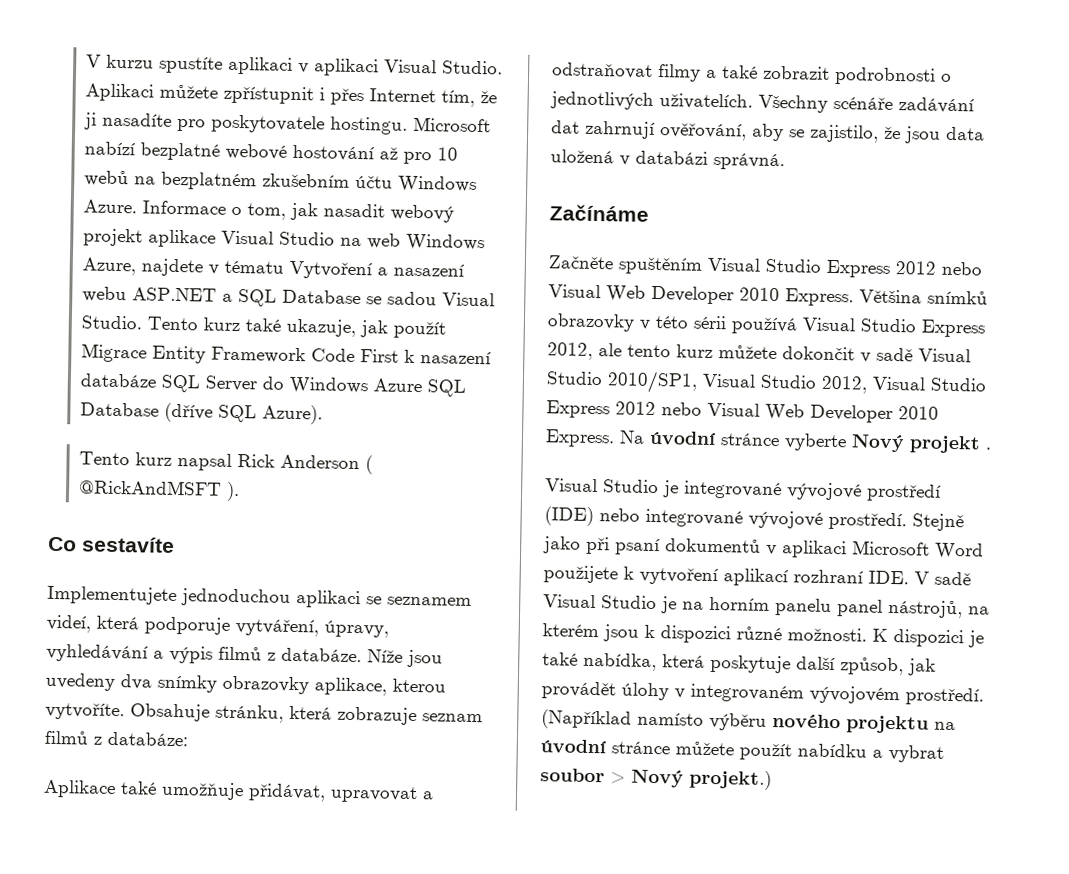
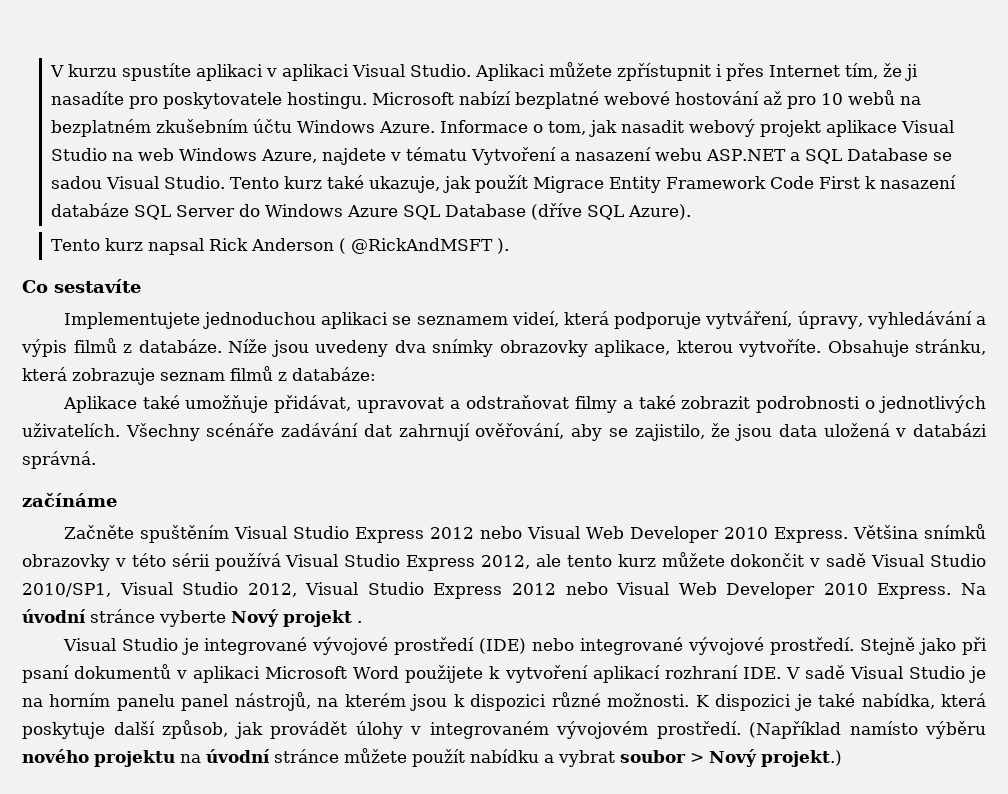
[549,204,649,222] Začínáme -> [22,493,117,507] začínáme

